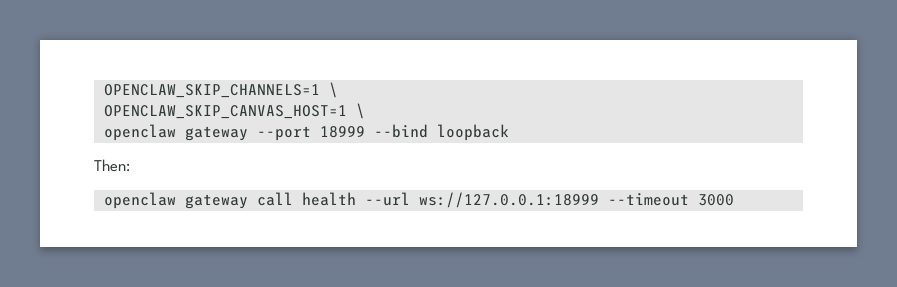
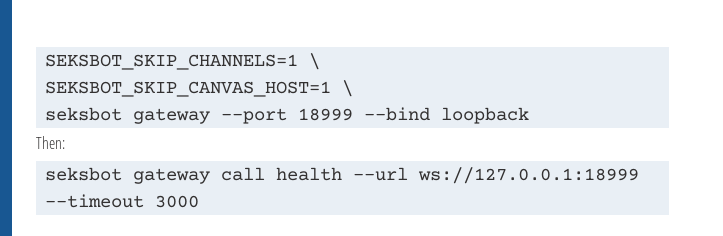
[103,82,338,98] [103,103,365,119] [103,124,176,141] OPENCLAW_SKIP_CHANNELS=1 \ // OPENCLAW_SKIP_CANVAS_HOST=1 \ // openclaw -> [45,53,321,70] [45,80,354,97] [45,107,123,121] SEKSBOT_SKIP_CHANNELS=1 \ // SEKSBOT_SKIP_CANVAS_HOST=1 \ // seksbot
[103,192,176,209] openclaw -> [45,167,123,181] seksbot

